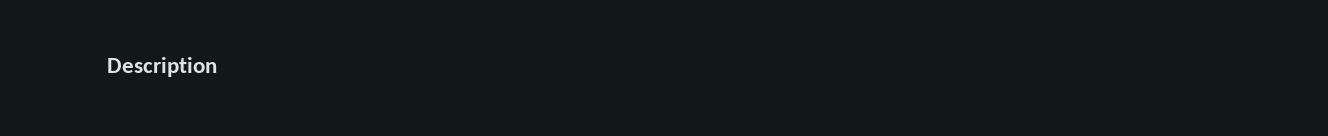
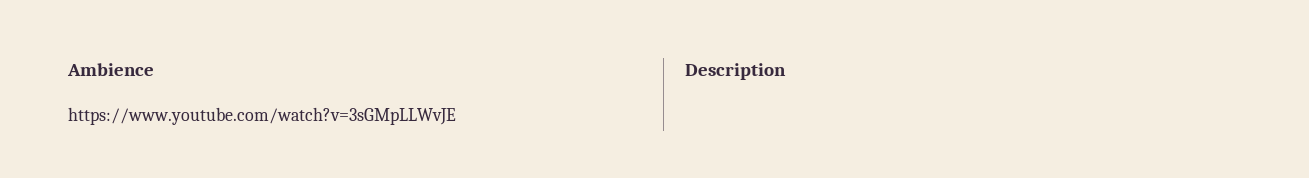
(107, 67) none -> [67,63,154,76] [68,107,456,125] Ambience // https://www.youtube.com/watch?v=3sGMpLLWvJE //

